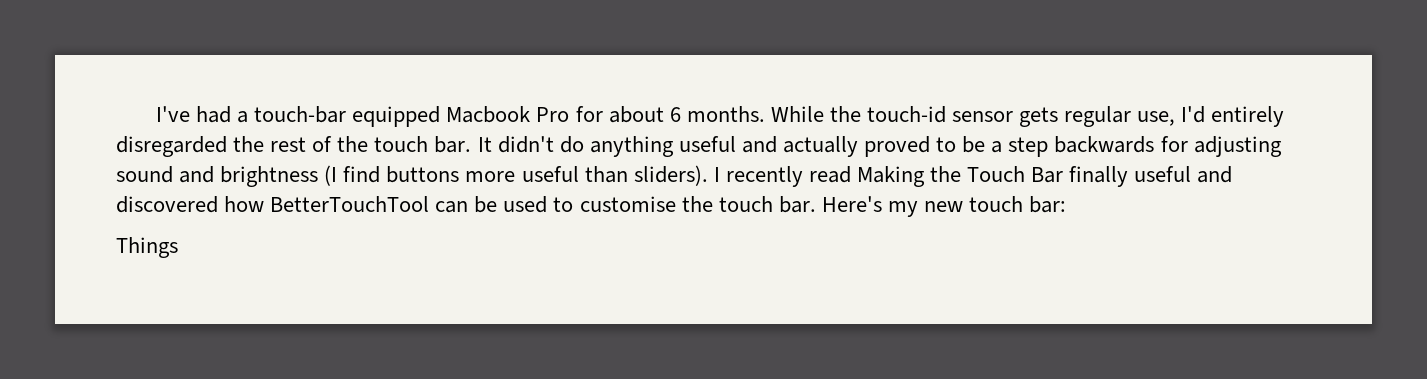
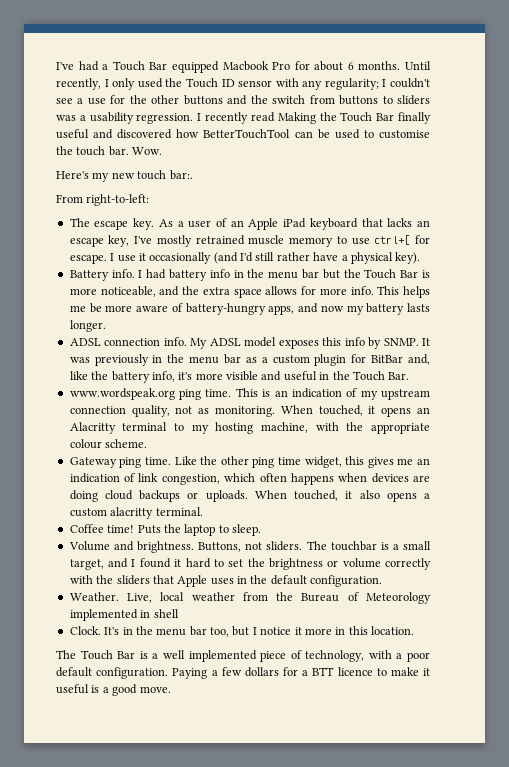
[254,106,347,123] touch-bar -> [112,61,168,71] Touch Bar
[770,106,1285,127] [116,136,1282,157] [116,165,708,187] While the touch-id sensor gets regular use, I'd entirely disregarded the rest of the touch bar. It didn't do anything useful and actually proved to be a step backwards for adjusting sound and brightness (I find buttons more useful than sliders). -> [404,61,431,70] [56,78,430,90] [56,95,430,105] [56,112,194,124] Until recently, I only used the Touch ID sensor with any regularity; I couldn't see a use for the other buttons and the switch from buttons to sliders was a usability regression.
(816, 204) none -> [132,147,163,155] Wow. //
[1029,196,1067,213] [116,237,178,258] bar: // Things -> [169,170,193,180] [56,194,150,206] [69,218,430,230] [69,235,431,247] [69,252,421,264] [69,269,430,281] [69,286,430,298] [69,303,430,315] [69,320,106,332] [69,337,431,349] [69,354,430,366] [69,371,410,383] [69,388,430,400] [69,405,430,417] [69,422,430,434] [69,439,148,449] [69,456,430,468] [69,473,430,485] [69,490,431,502] [69,507,203,519] [69,524,261,536] [68,541,431,553] [69,558,432,570] [69,575,383,587] [69,592,431,604] [69,609,179,621] [69,626,414,637] [56,650,430,662] [56,667,430,679] [56,684,171,696] bar:. // From right-to-left: // The escape key. As a user of an Apple iPad keyboard that lacks an escape key, I've mostly retrained muscle memory to use ctrl+[ for escape. I use it occasionally (and I'd still rather have a physical key). // Battery info. I had battery info in the menu bar but the Touch Bar is more noticeable, and the extra space allows for more info. This helps me be more aware of battery-hungry apps, and now my battery lasts longer. // ADSL connection info. My ADSL model exposes this info by SNMP. It was previously in the menu bar as a custom plugin for BitBar and, like the battery info, it's more visible and useful in the Touch Bar. // www.wordspeak.org ping time. This is an indication of my upstream connection quality, not as monitoring. When touched, it opens an Alacritty terminal to my hosting machine, with the appropriate colour scheme. // Gateway ping time. Like the other ping time widget, this gives me an indication of link congestion, which often happens when devices are doing cloud backups or uploads. When touched, it also opens a custom alacritty terminal. // Coffee time! Puts the laptop to sleep. // Volume and brightness. Buttons, not sliders. The touchbar is a small target, and I found it hard to set the brightness or volume correctly with the sliders that Apple uses in the default configuration. // Weather. Live, local weather from the Bureau of Meteorology implemented in shell // Clock. It's in the menu bar too, but I notice it more in this location. // The Touch Bar is a well implemented piece of technology, with a poor default configuration. Paying a few dollars for a BTT licence to make it useful is a good move.

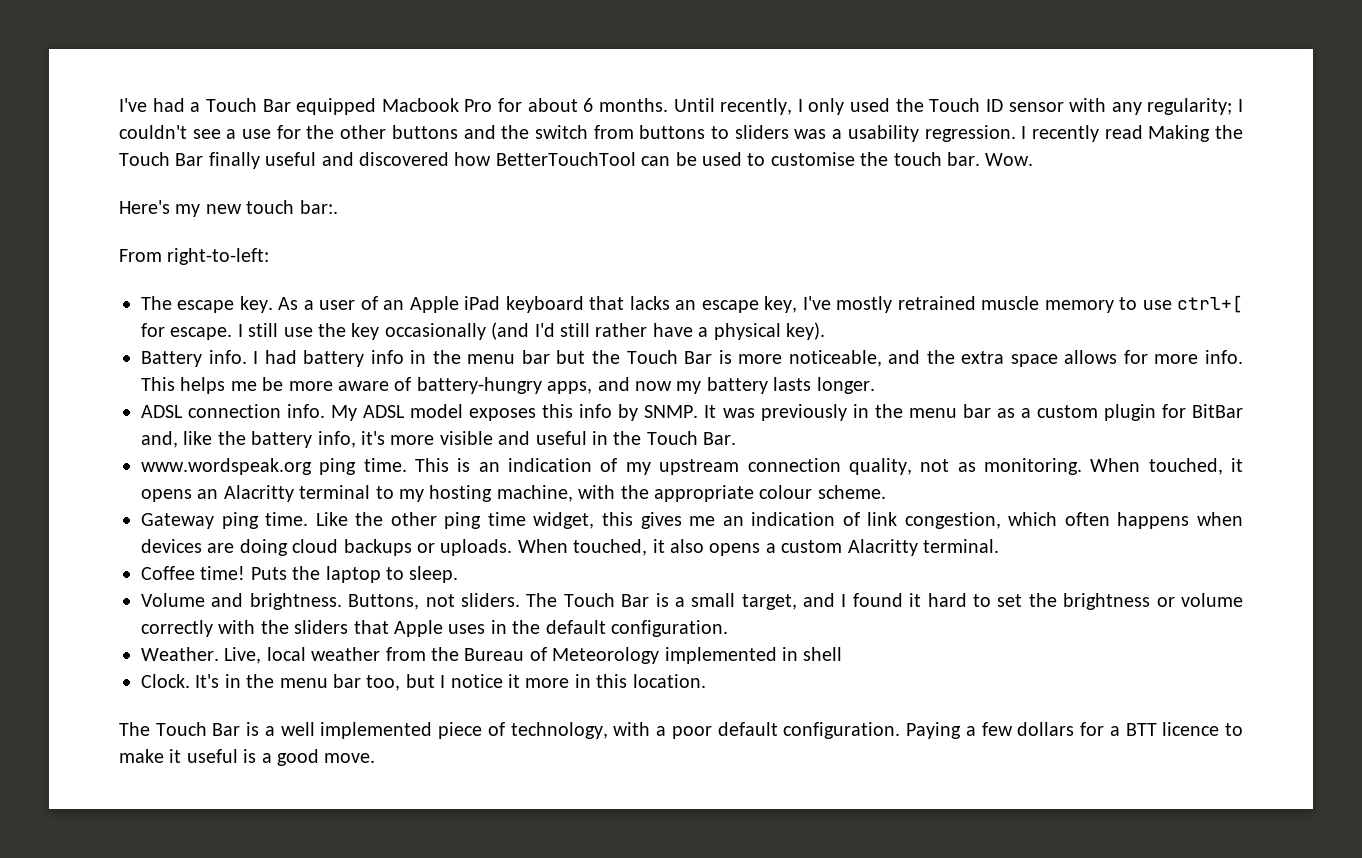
[117,253,146,262] use it -> [248,323,380,340] still use the key
[110,507,154,519] alacritty -> [847,539,918,556] Alacritty
[330,541,377,551] touchbar -> [563,593,650,607] Touch Bar

